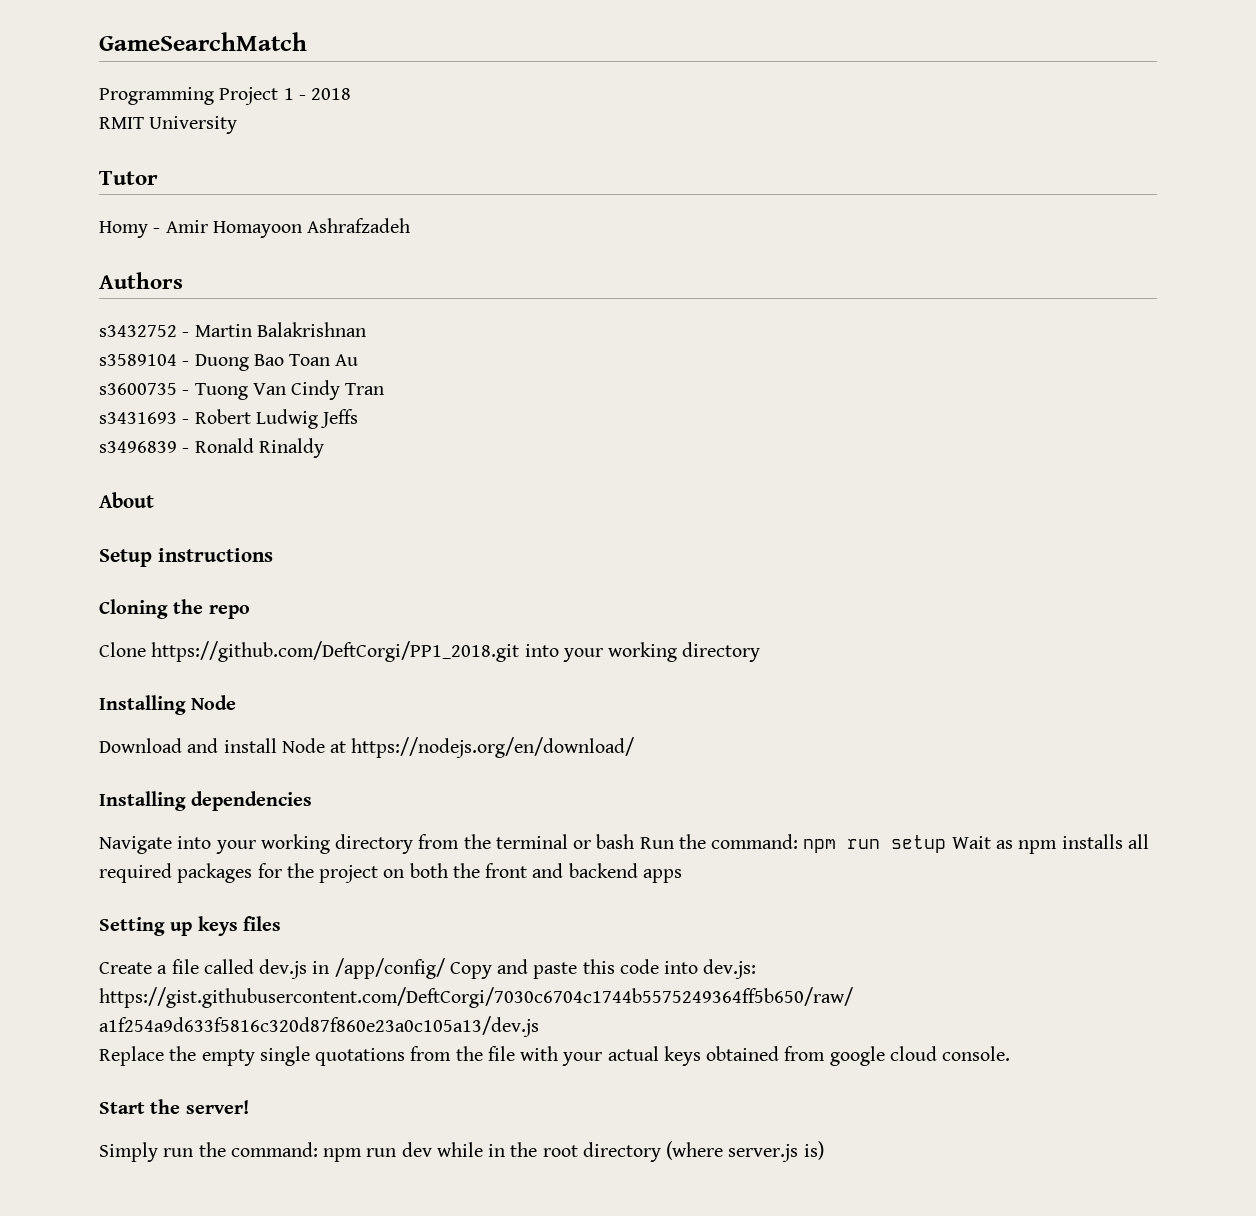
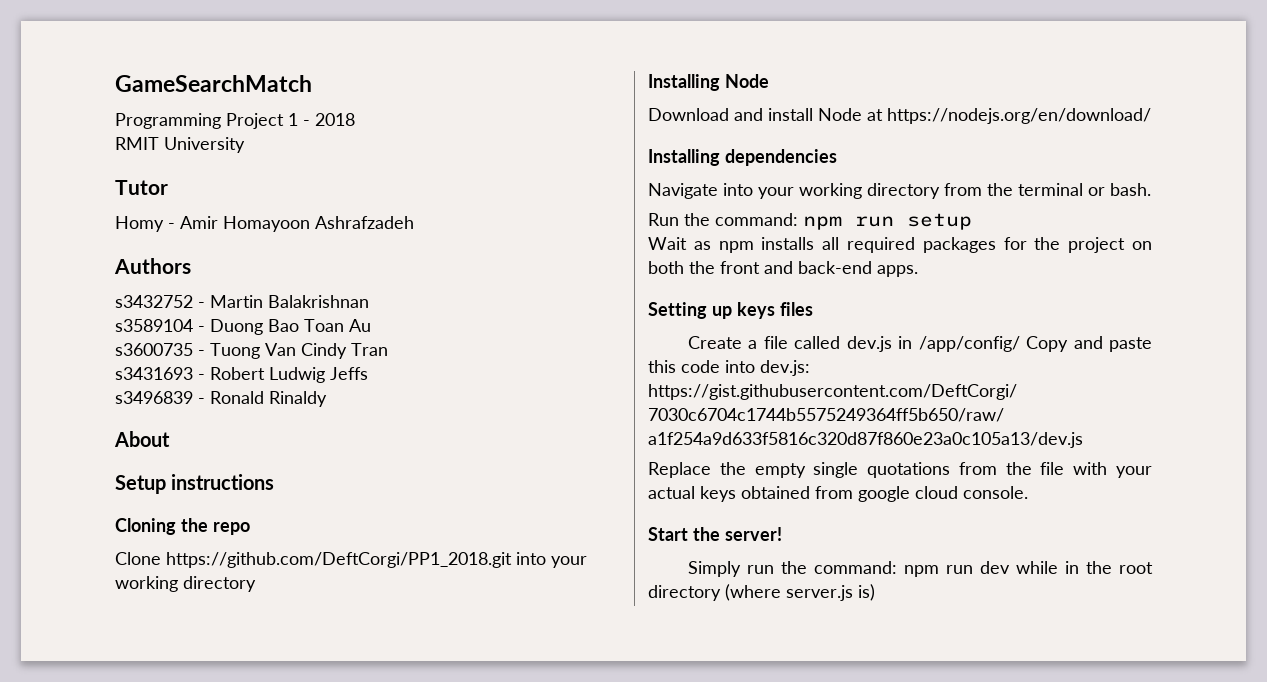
[596,834,635,849] bash -> [1110,183,1151,196] bash. //
(947, 844) none -> (972, 221) //
[568,863,682,883] backend apps -> [798,261,918,277] back-end apps.

